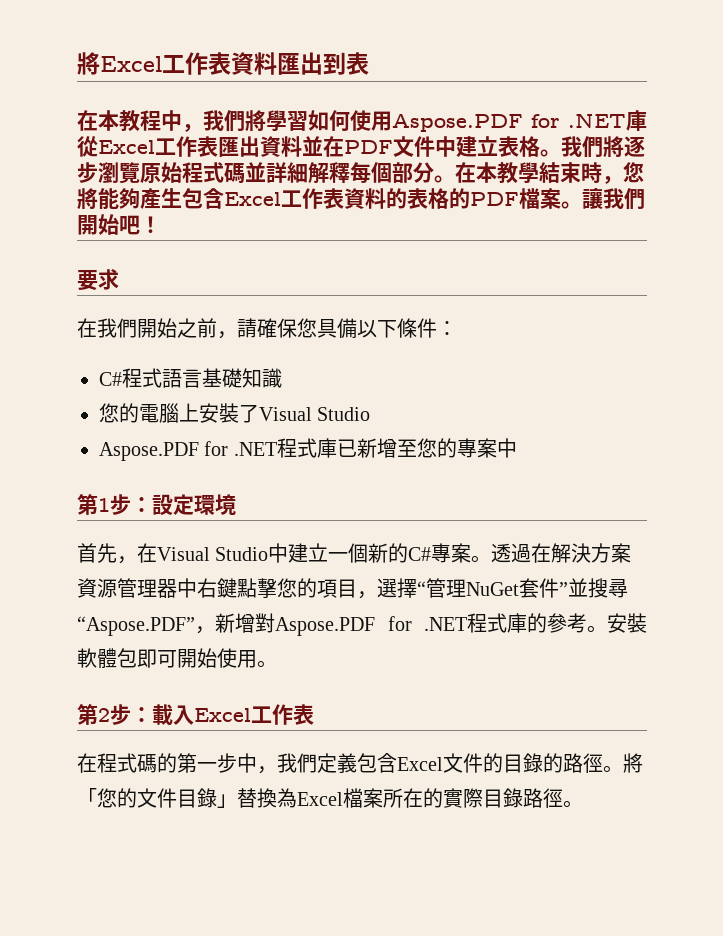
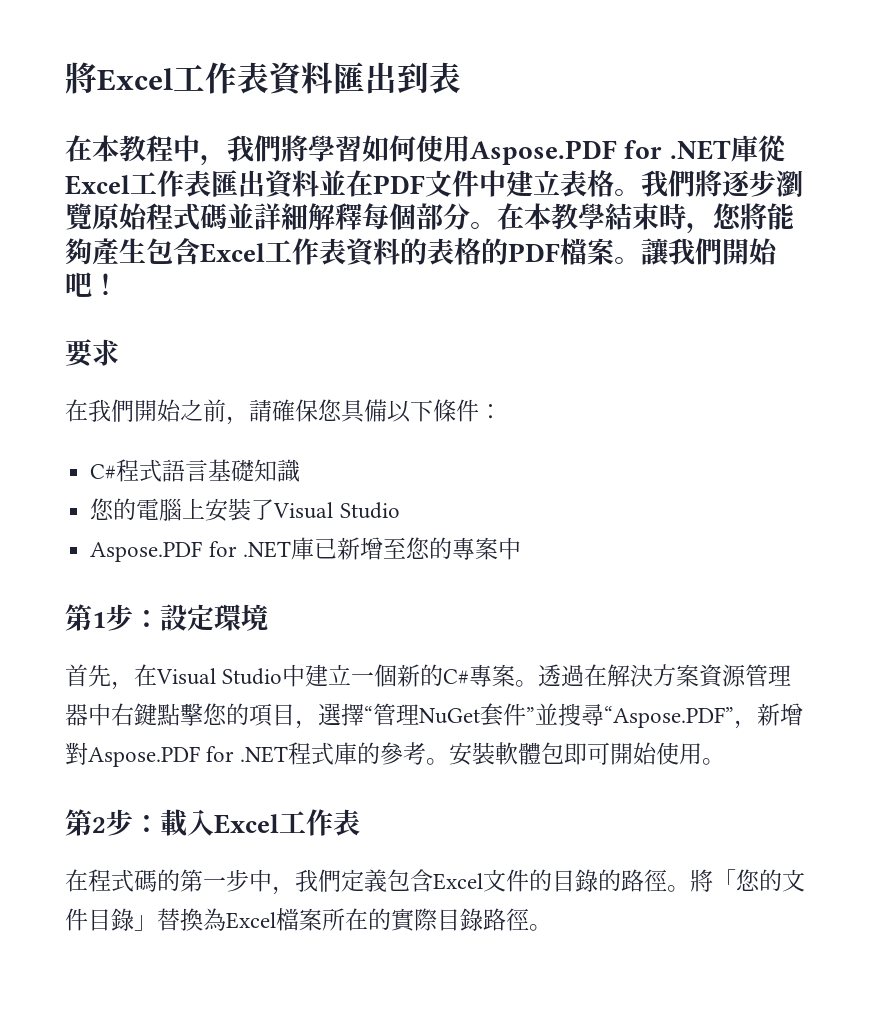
[276,438,317,458] 程式 -> (291, 549) none

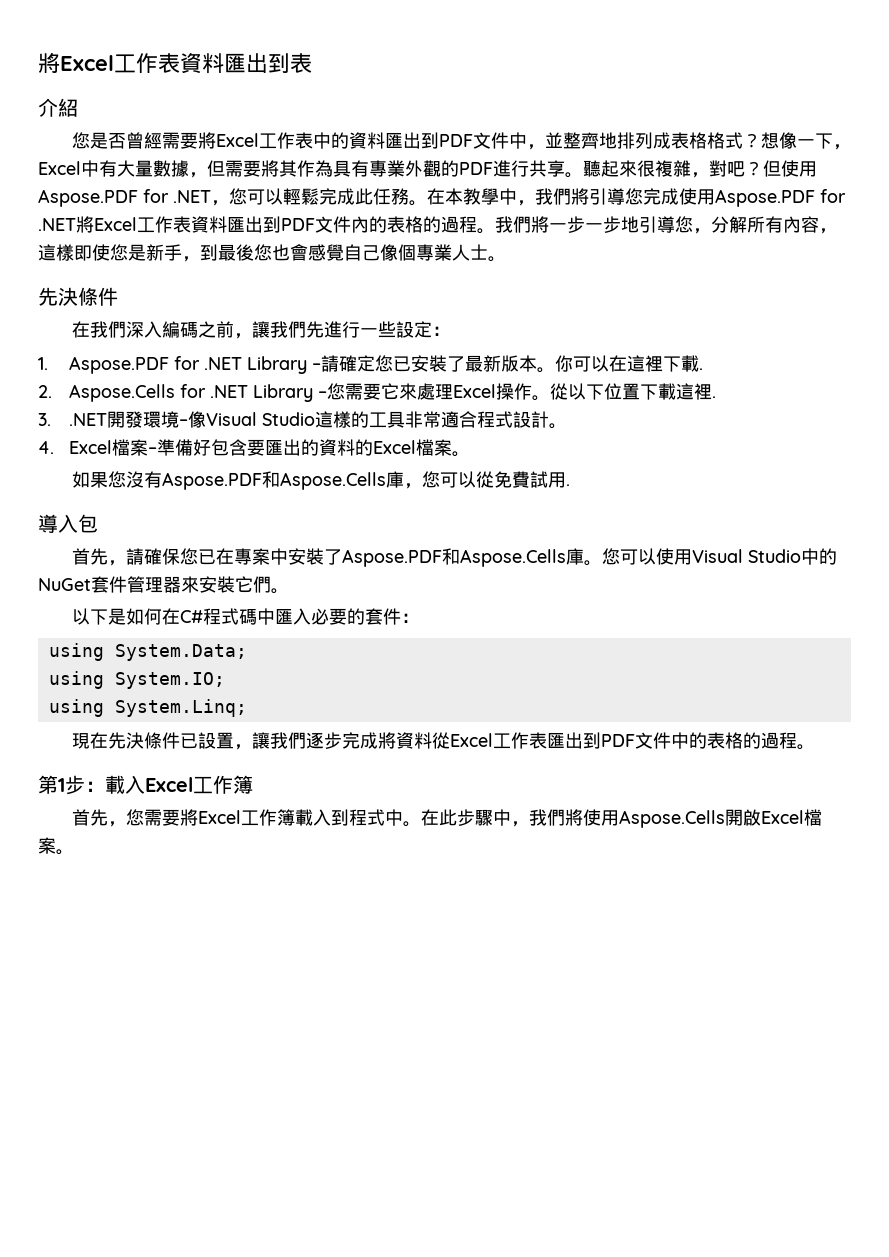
[65,135,758,166] 在本教程中，我們將學習如何使用Aspose.PDF for .NET庫 -> [38,98,78,117] [71,132,851,150] [38,160,817,178] [38,188,846,207] [38,216,837,234] [38,244,506,262] [38,287,118,306] [71,321,450,339] [38,355,704,374] [38,383,717,402] [38,411,568,429] [38,439,471,457] [71,471,570,490] [38,514,98,533] [71,548,837,567] [38,576,289,594] [71,608,419,625] [48,643,247,661] [48,671,225,689] [48,699,247,717] [71,732,432,750] 介紹 // 您是否曾經需要將Excel工作表中的資料匯出到PDF文件中，並整齊地排列成表格格式？想像一下，Excel中有大量數據，但需要將其作為具有專業外觀的PDF進行共享。聽起來很複雜，對吧？但使用Aspose.PDF for .NET，您可以輕鬆完成此任務。在本教學中，我們將引導您完成使用Aspose.PDF for .NET將Excel工作表資料匯出到PDF文件內的表格的過程。我們將一步一步地引導您，分解所有內容，這樣即使您是新手，到最後您也會感覺自己像個專業人士。 // 先決條件 // 在我們深入編碼之前，讓我們先進行一些設定： // 1. Aspose.PDF for .NET Library –請確定您已安裝了最新版本。你可以在這裡下載. // 2. Aspose.Cells for .NET Library –您需要它來處理Excel操作。從以下位置下載這裡. // 3. .NET開發環境–像Visual Studio這樣的工具非常適合程式設計。 // 4. Excel檔案–準備好包含要匯出的資料的Excel檔案。 // 如果您沒有Aspose.PDF和Aspose.Cells庫，您可以從免費試用. // 導入包 // 首先，請確保您已在專案中安裝了Aspose.PDF和Aspose.Cells庫。您可以使用Visual Studio中的NuGet套件管理器來安裝它們。 // 以下是如何在C#程式碼中匯入必要的套件： // using System.Data; // using System.IO; // using System.Linq; // 現在先決條件已設置，讓我們逐步完成將資料
[265,169,803,199] [65,203,794,234] [65,237,779,267] [65,272,119,297] [65,339,119,367] [65,399,502,425] [90,459,301,482] [90,498,400,522] [90,537,521,562] [65,604,268,631] [65,664,792,690] [65,703,803,729] [65,742,726,767] [65,809,360,837] [65,869,805,895] [65,908,529,932] 資料並在PDF文件中建立表格。我們將逐步瀏覽原始程式碼並詳細解釋每個部分。在本教學結束時，您將能夠產生包含Excel工作表資料的表格的PDF檔案。讓我們開始吧！ // 要求 // 在我們開始之前，請確保您具備以下條件： // C#程式語言基礎知識 // 您的電腦上安裝了Visual Studio // Aspose.PDF for .NET庫已新增至您的專案中 // 第1步：設定環境 // 首先，在Visual Studio中建立一個新的C#專案。透過在解決方案資源管理器中右鍵點擊您的項目，選擇“管理NuGet套件”並搜尋“Aspose.PDF”，新增對Aspose.PDF for .NET程式庫的參考。安裝軟體包即可開始使用。 // 第2步：載入Excel工作表 // 在程式碼的第一步中，我們定義包含Excel文件的目錄的路徑。將「您的文件目錄」替換為Excel檔案所在的實際目錄路徑 -> [582,732,815,750] [38,775,253,795] [71,809,822,828] [38,837,56,854] 到PDF文件中的表格的過程。 // 第1步：載入Excel工作簿 // 首先，您需要將Excel工作簿載入到程式中。在此步驟中，我們將使用Aspose.Cells開啟Excel檔案

